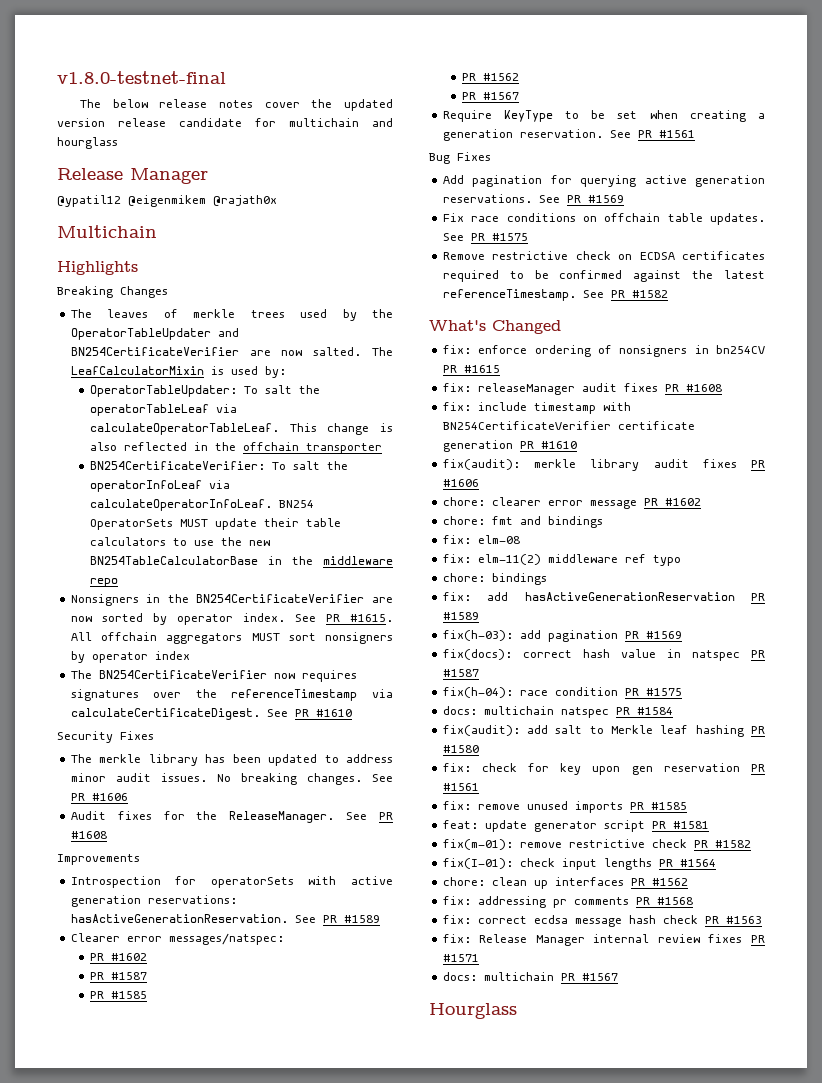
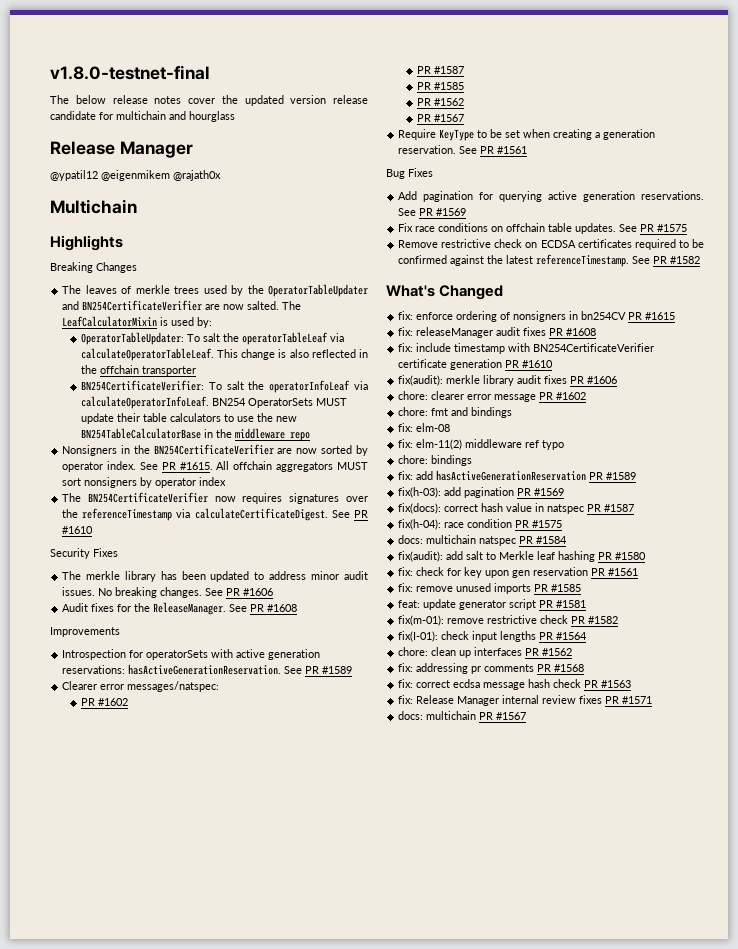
[429,1003,517,1019] // Hourglass -> (527, 716) none

